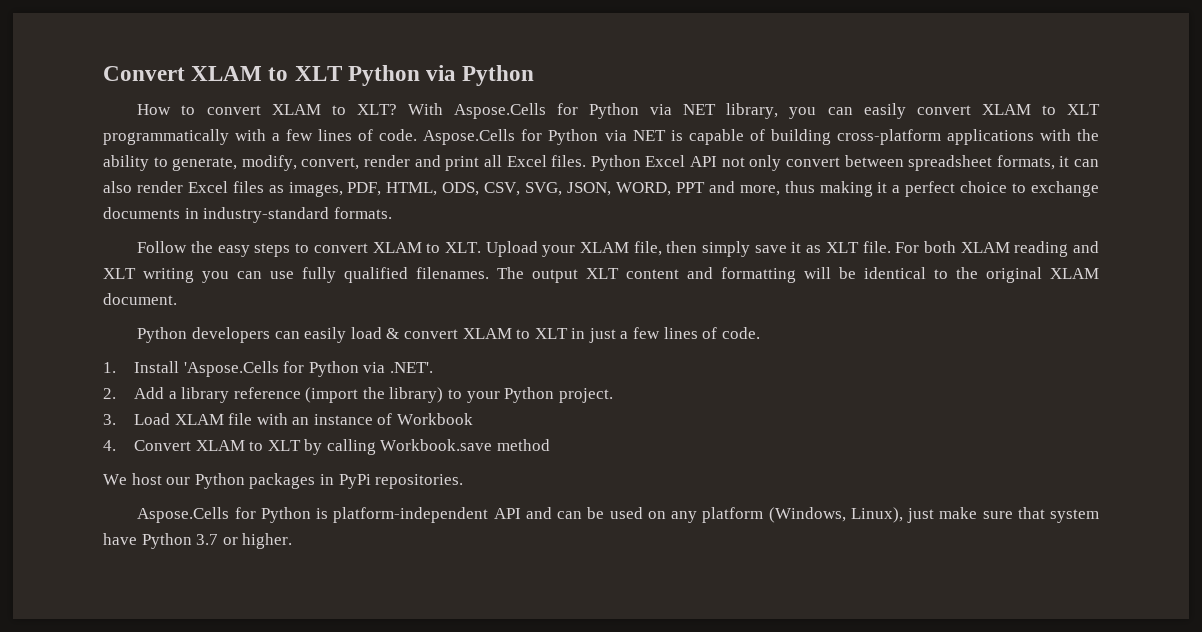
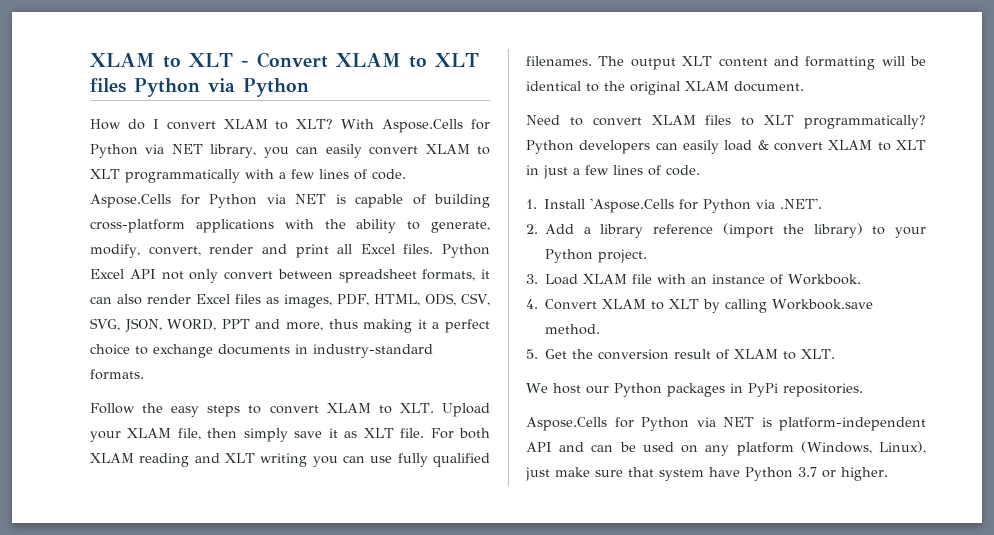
[103,66,342,81] Convert XLAM to XLT -> [90,52,479,68] [90,78,126,93] XLAM to XLT - Convert XLAM to XLT files
[181,105,196,115] to -> [127,119,159,130] do I
(177, 299) none -> [526,115,926,129] Need to convert XLAM files to XLT programmatically?
[397,413,474,425] Workbook -> [788,274,862,285] Workbook.
[497,439,551,451] method -> [545,324,601,335] [526,349,836,360] method. // 5. Get the conversion result of XLAM to XLT.
(311, 515) none -> [696,417,754,427] via NET

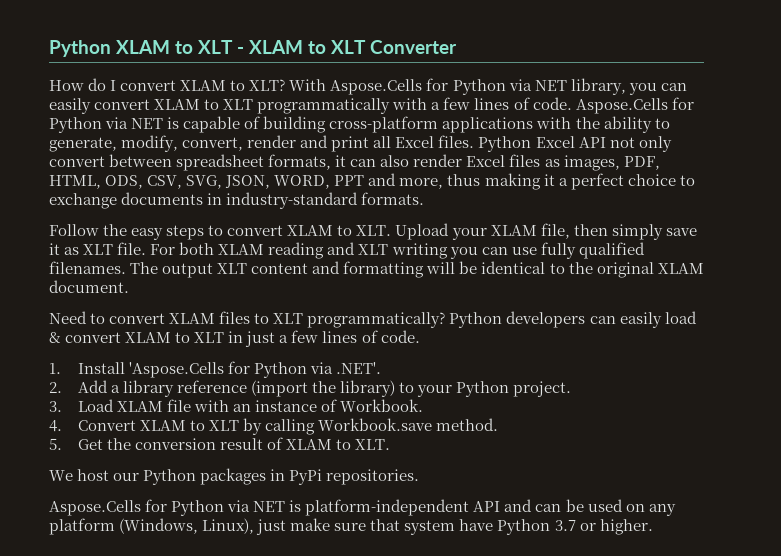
(90, 60) none -> [49,40,111,57] Python
[256,52,479,68] [90,78,309,97] Convert XLAM to XLT files Python via Python -> [249,40,457,54] XLAM to XLT Converter

